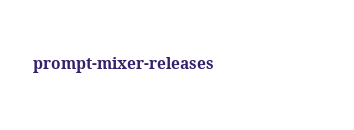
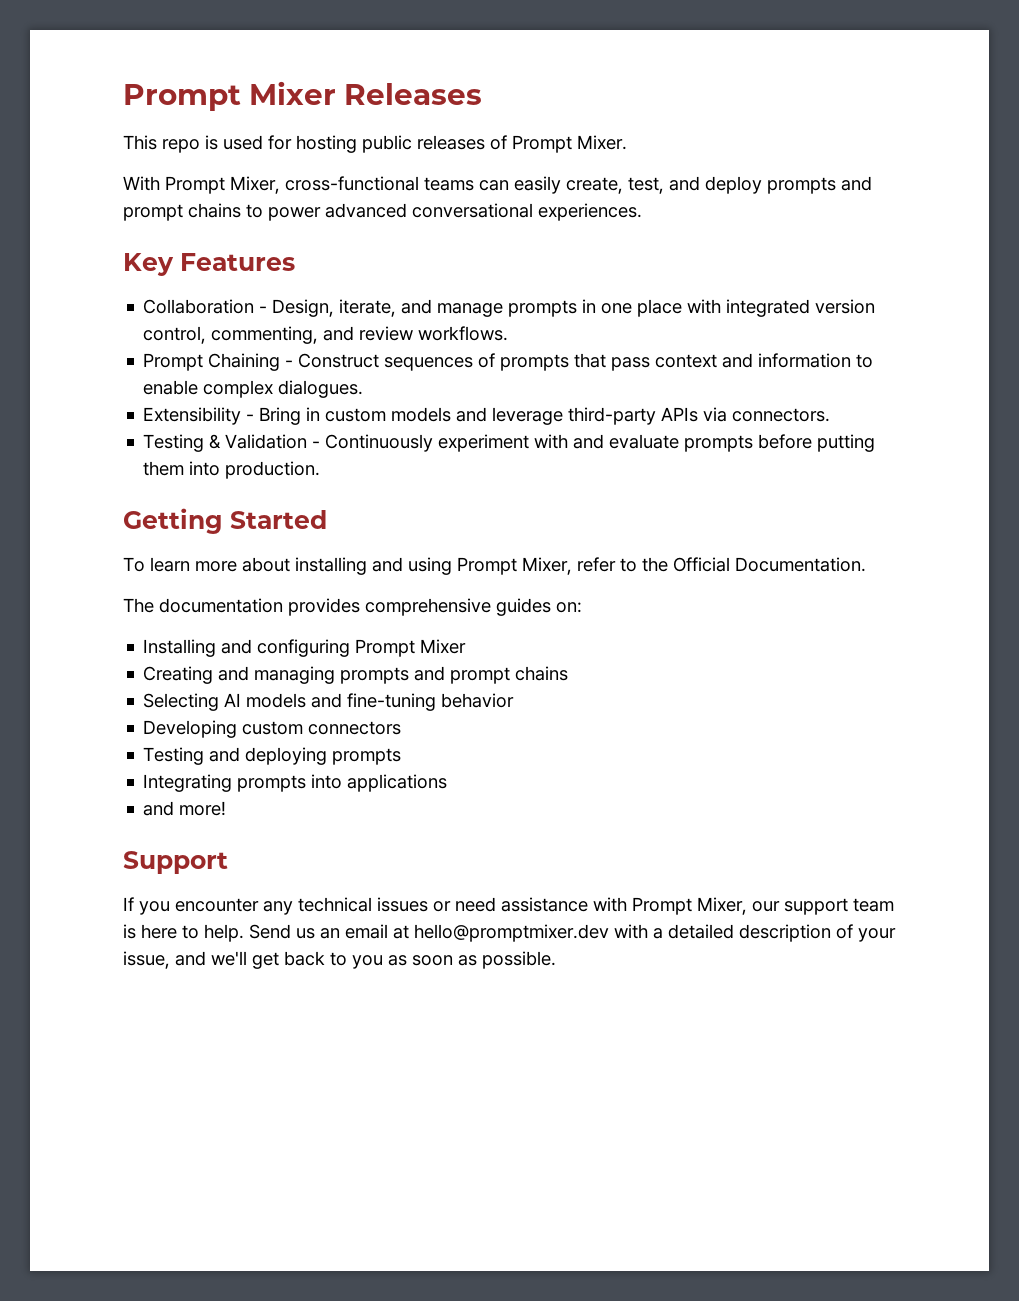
[33,57,214,73] prompt-mixer-releases -> [123,81,482,111] [123,135,627,153] [123,176,872,194] [123,203,642,221] [123,253,295,276] [143,299,876,317] [143,326,509,344] [143,353,874,371] [143,380,364,398] [143,407,831,425] [143,434,876,452] [143,461,321,479] [123,508,327,534] [123,557,866,575] [123,598,582,616] [143,639,467,657] [143,666,569,684] [143,693,515,711] [143,720,402,738] [143,747,402,765] [143,774,448,792] [143,801,227,816] [123,851,228,874] [123,897,894,915] [123,924,896,942] [123,951,556,969] Prompt Mixer Releases // This repo is used for hosting public releases of Prompt Mixer. // With Prompt Mixer, cross-functional teams can easily create, test, and deploy prompts and prompt chains to power advanced conversational experiences. // Key Features // Collaboration - Design, iterate, and manage prompts in one place with integrated version control, commenting, and review workflows. // Prompt Chaining - Construct sequences of prompts that pass context and information to enable complex dialogues. // Extensibility - Bring in custom models and leverage third-party APIs via connectors. // Testing & Validation - Continuously experiment with and evaluate prompts before putting them into production. // Getting Started // To learn more about installing and using Prompt Mixer, refer to the Official Documentation. // The documentation provides comprehensive guides on: // Installing and configuring Prompt Mixer // Creating and managing prompts and prompt chains // Selecting AI models and fine-tuning behavior // Developing custom connectors // Testing and deploying prompts // Integrating prompts into applications // and more! // Support // If you encounter any technical issues or need assistance with Prompt Mixer, our support team is here to help. Send us an email at hello@promptmixer.dev with a detailed description of your issue, and we'll get back to you as soon as possible.

